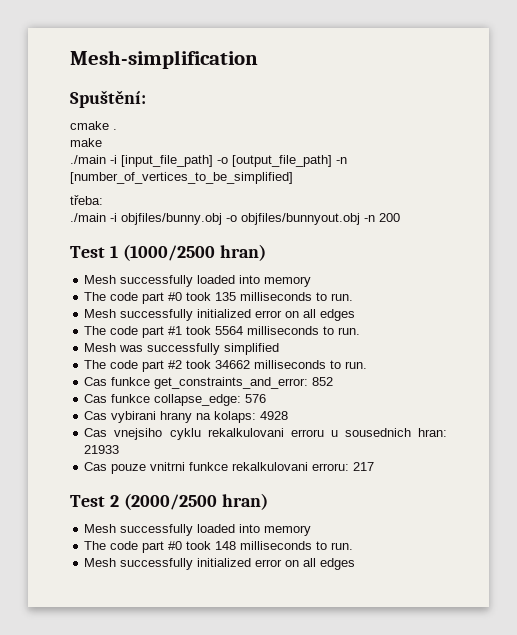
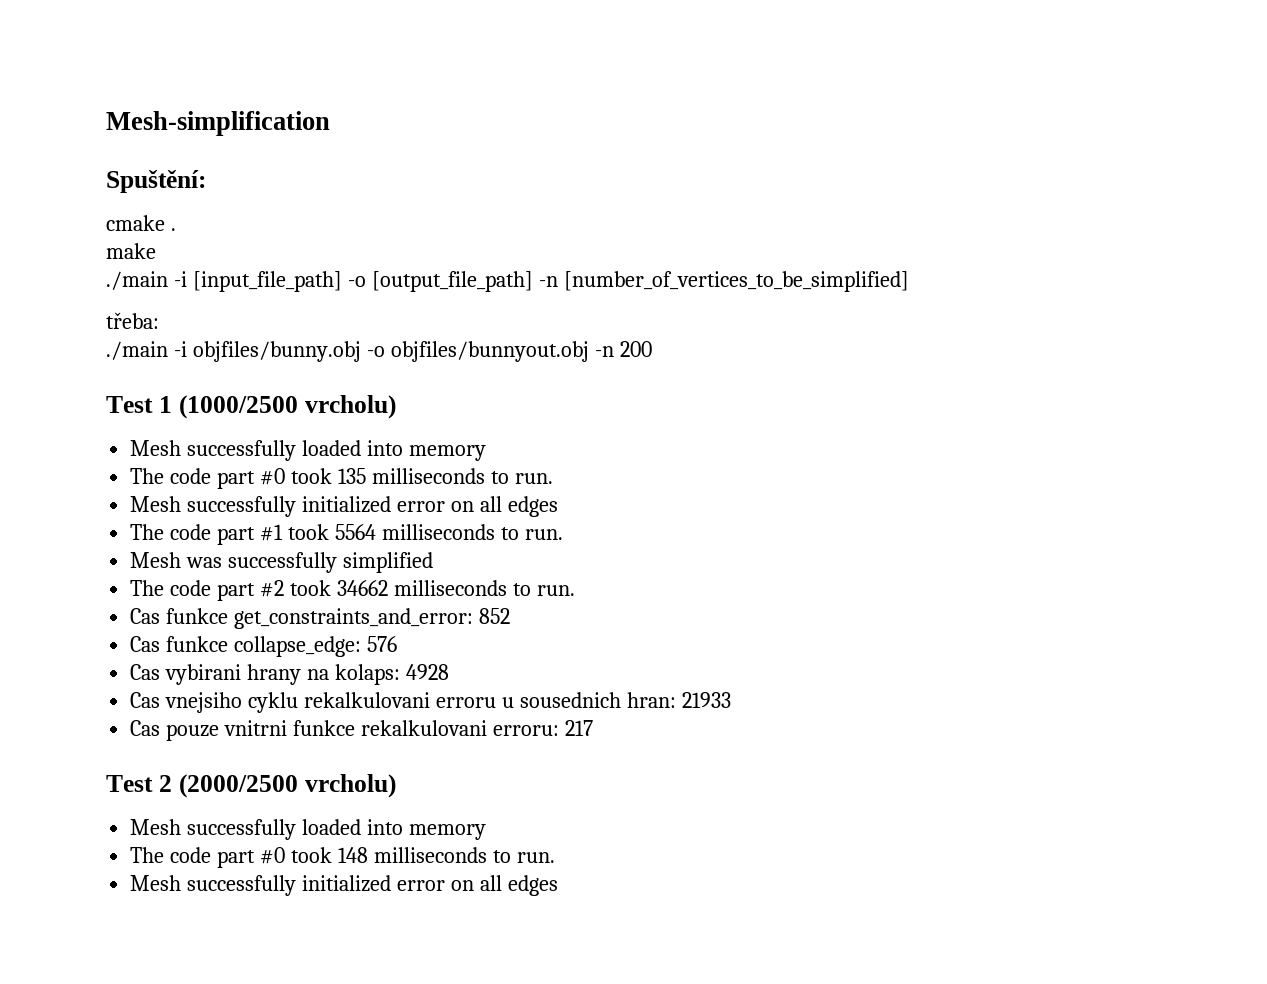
[219,244,266,261] hran) -> [304,395,396,419] vrcholu)
[221,493,268,510] hran) -> [304,774,396,798] vrcholu)

